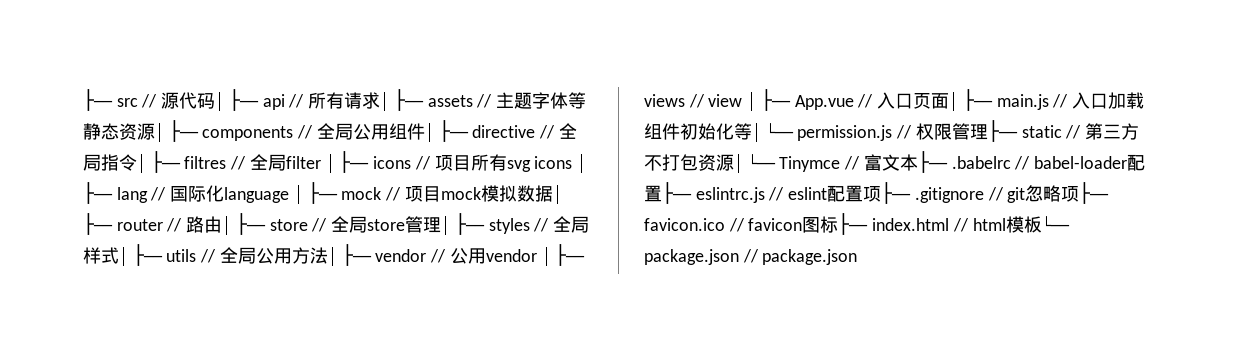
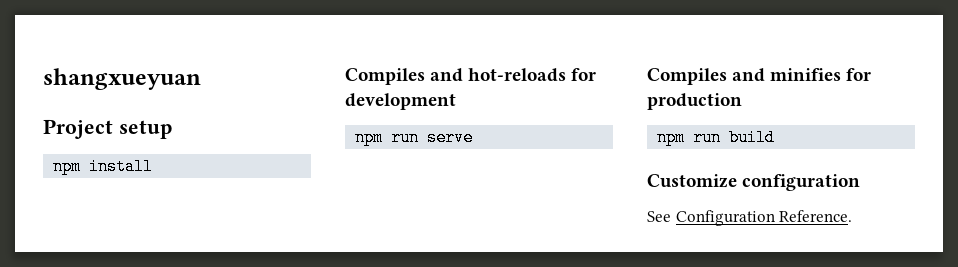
[83,89,586,111] [83,120,577,142] [83,151,586,173] [83,182,562,204] [83,213,589,235] [83,244,586,266] [644,89,1144,111] [644,120,1140,142] [644,151,1146,173] [644,182,1110,204] [644,213,1070,235] [644,249,858,265] ├── src // 源代码│ ├── api // 所有请求│ ├── assets // 主题字体等静态资源│ ├── components // 全局公用组件│ ├── directive // 全局指令│ ├── filtres // 全局filter │ ├── icons // 项目所有svg icons │ ├── lang // 国际化language │ ├── mock // 项目mock模拟数据│ ├── router // 路由│ ├── store // 全局store管理│ ├── styles // 全局样式│ ├── utils // 全局公用方法│ ├── vendor // 公用vendor │ ├── views // view │ ├── App.vue // 入口页面│ ├── main.js // 入口加载组件初始化等│ └── permission.js // 权限管理├── static // 第三方不打包资源│ └── Tinymce // 富文本├── .babelrc // babel-loader配置├── eslintrc.js // eslint配置项├── .gitignore // git忽略项├── favicon.ico // favicon图标├── index.html // html模板└── package.json // package.json -> [43,68,201,90] [43,119,172,139] [53,158,154,175] [345,68,597,85] [345,93,456,110] [355,129,474,146] [647,68,872,85] [647,93,742,110] [657,129,776,146] [647,174,861,191] [647,210,853,226] shangxueyuan // Project setup // npm install // Compiles and hot-reloads for development // npm run serve // Compiles and minifies for production // npm run build // Customize configuration // See Configuration Reference.

